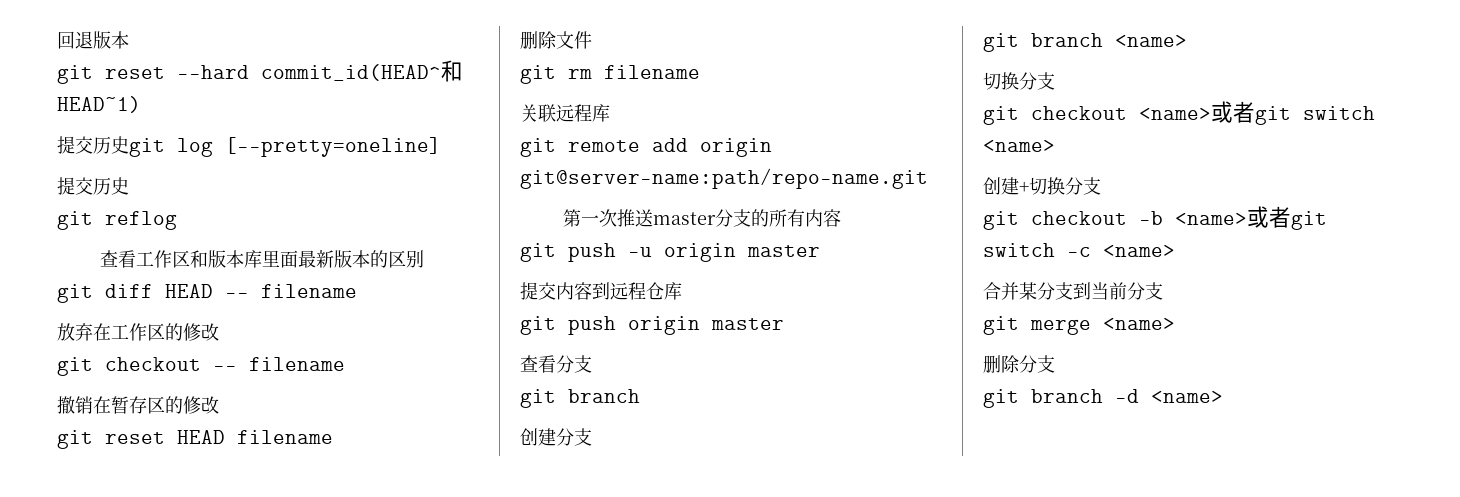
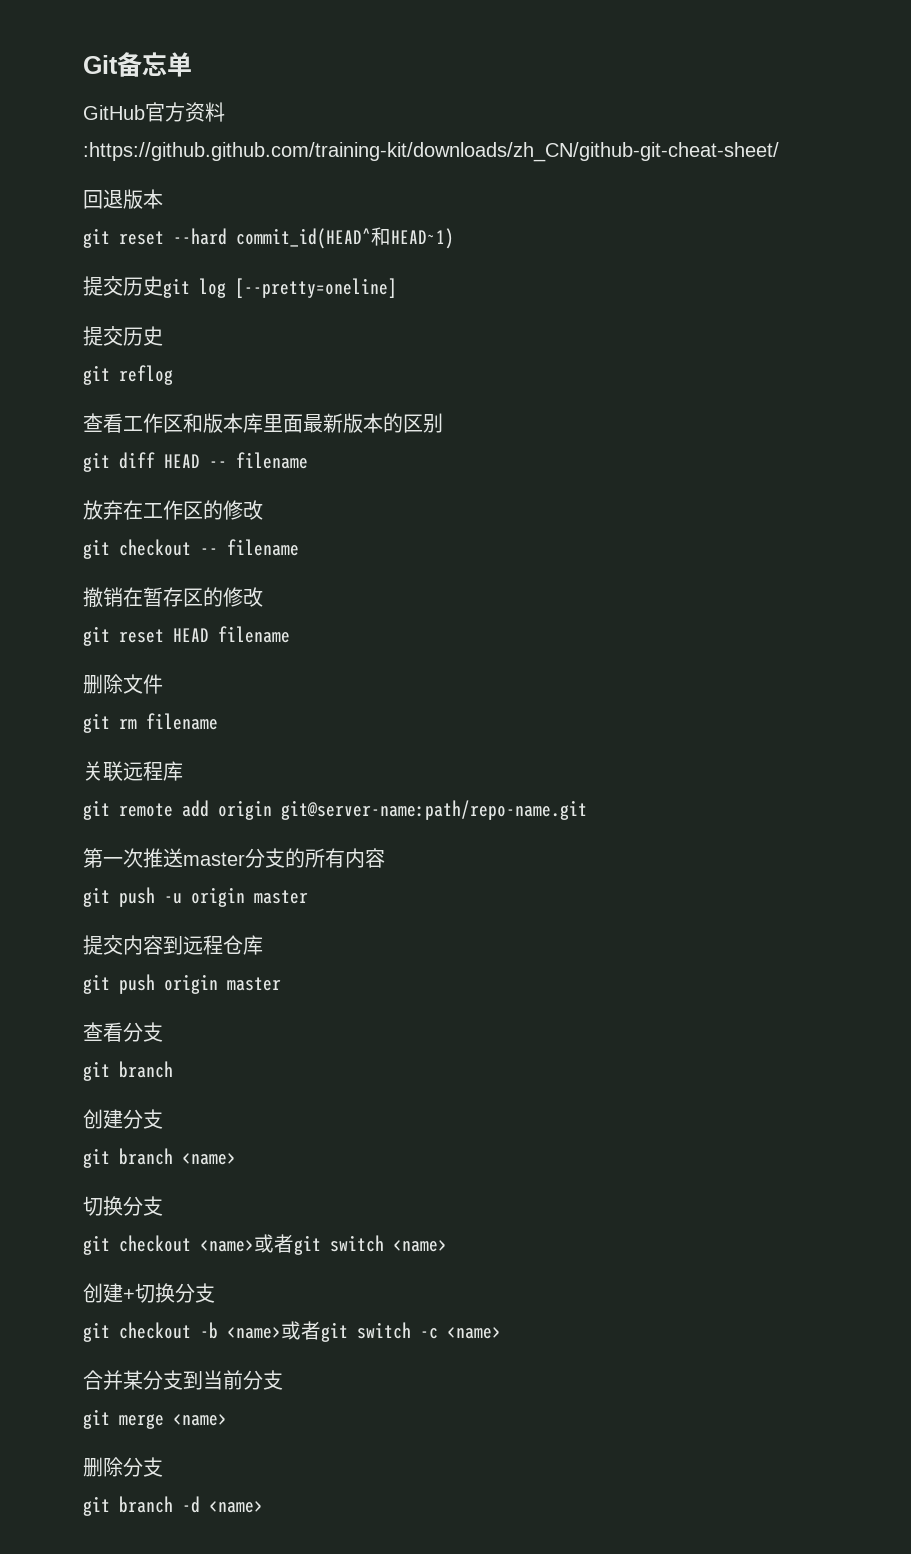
(57, 40) none -> [83,52,192,77] [83,102,225,122] [83,142,779,162] Git备忘单 // GitHub官方资料:https://github.github.com/training-kit/downloads/zh_CN/github-git-cheat-sheet/ //

